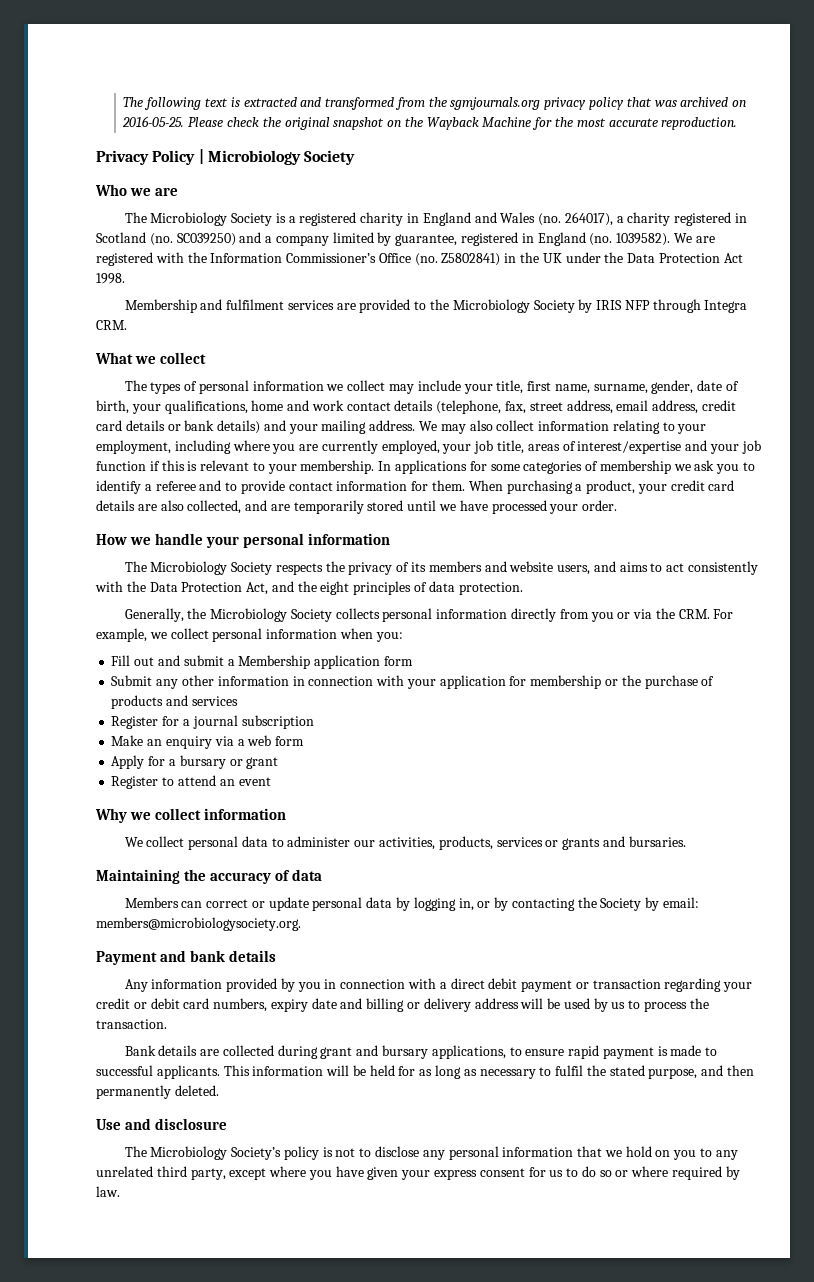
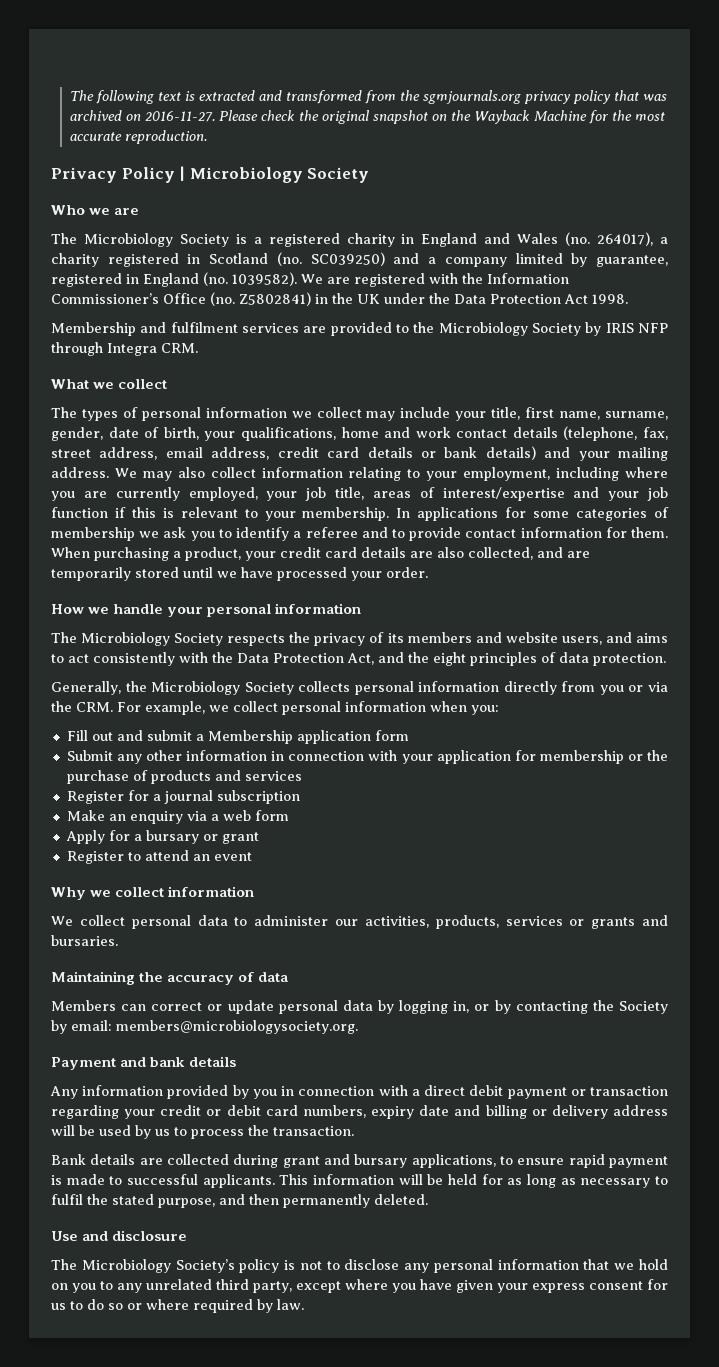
[122,116,185,127] 2016-05-25. -> [144,111,215,122] 2016-11-27.

